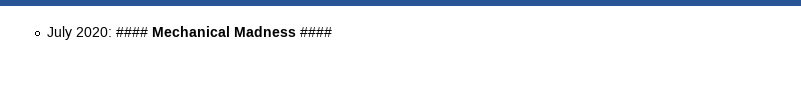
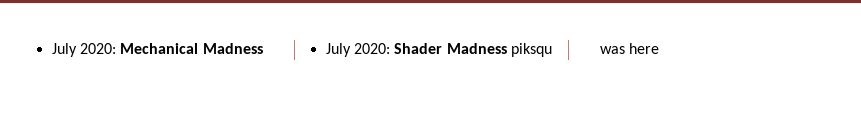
[47,26,149,40] July 2020: #### -> [51,43,116,57] July 2020:
[300,27,333,37] #### -> [325,43,659,57] // July 2020: Shader Madness piksqu was here

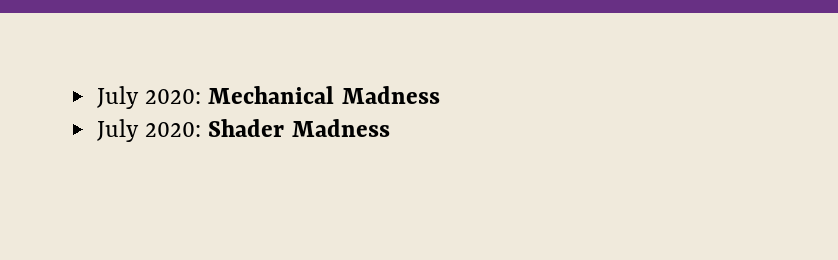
[510,43,659,57] piksqu was here -> (390, 128) none

